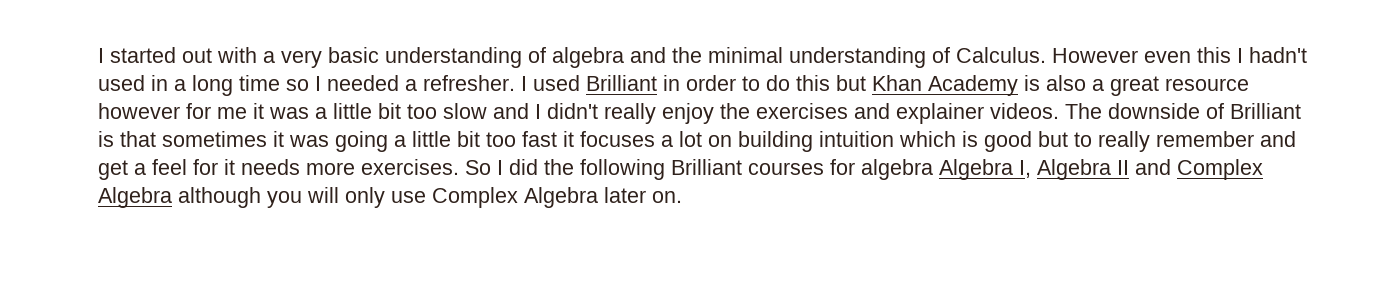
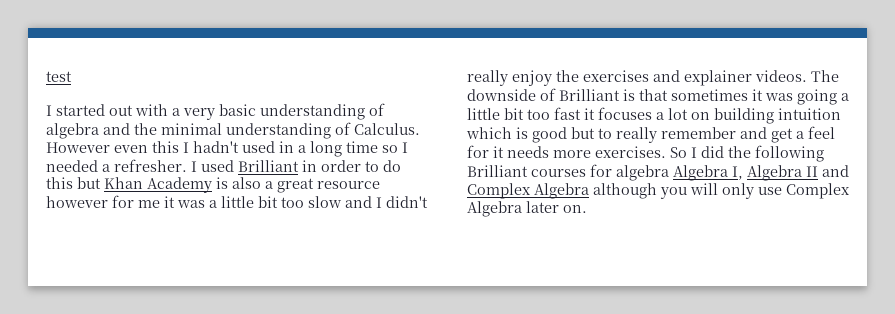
(98, 55) none -> [46,71,72,82] test //

